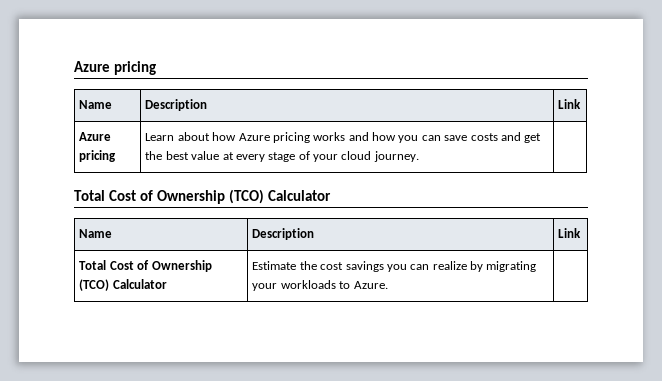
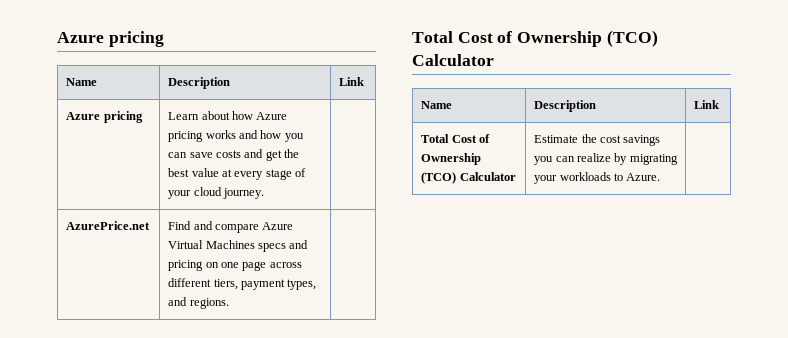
(419, 156) none -> [66,221,151,230] [168,221,294,233] [168,240,309,252] [168,260,302,271] [168,278,317,290] [168,297,229,309] // AzurePrice.net | Find and compare Azure Virtual Machines specs and pricing on one page across different tiers, payment types, and regions. |

